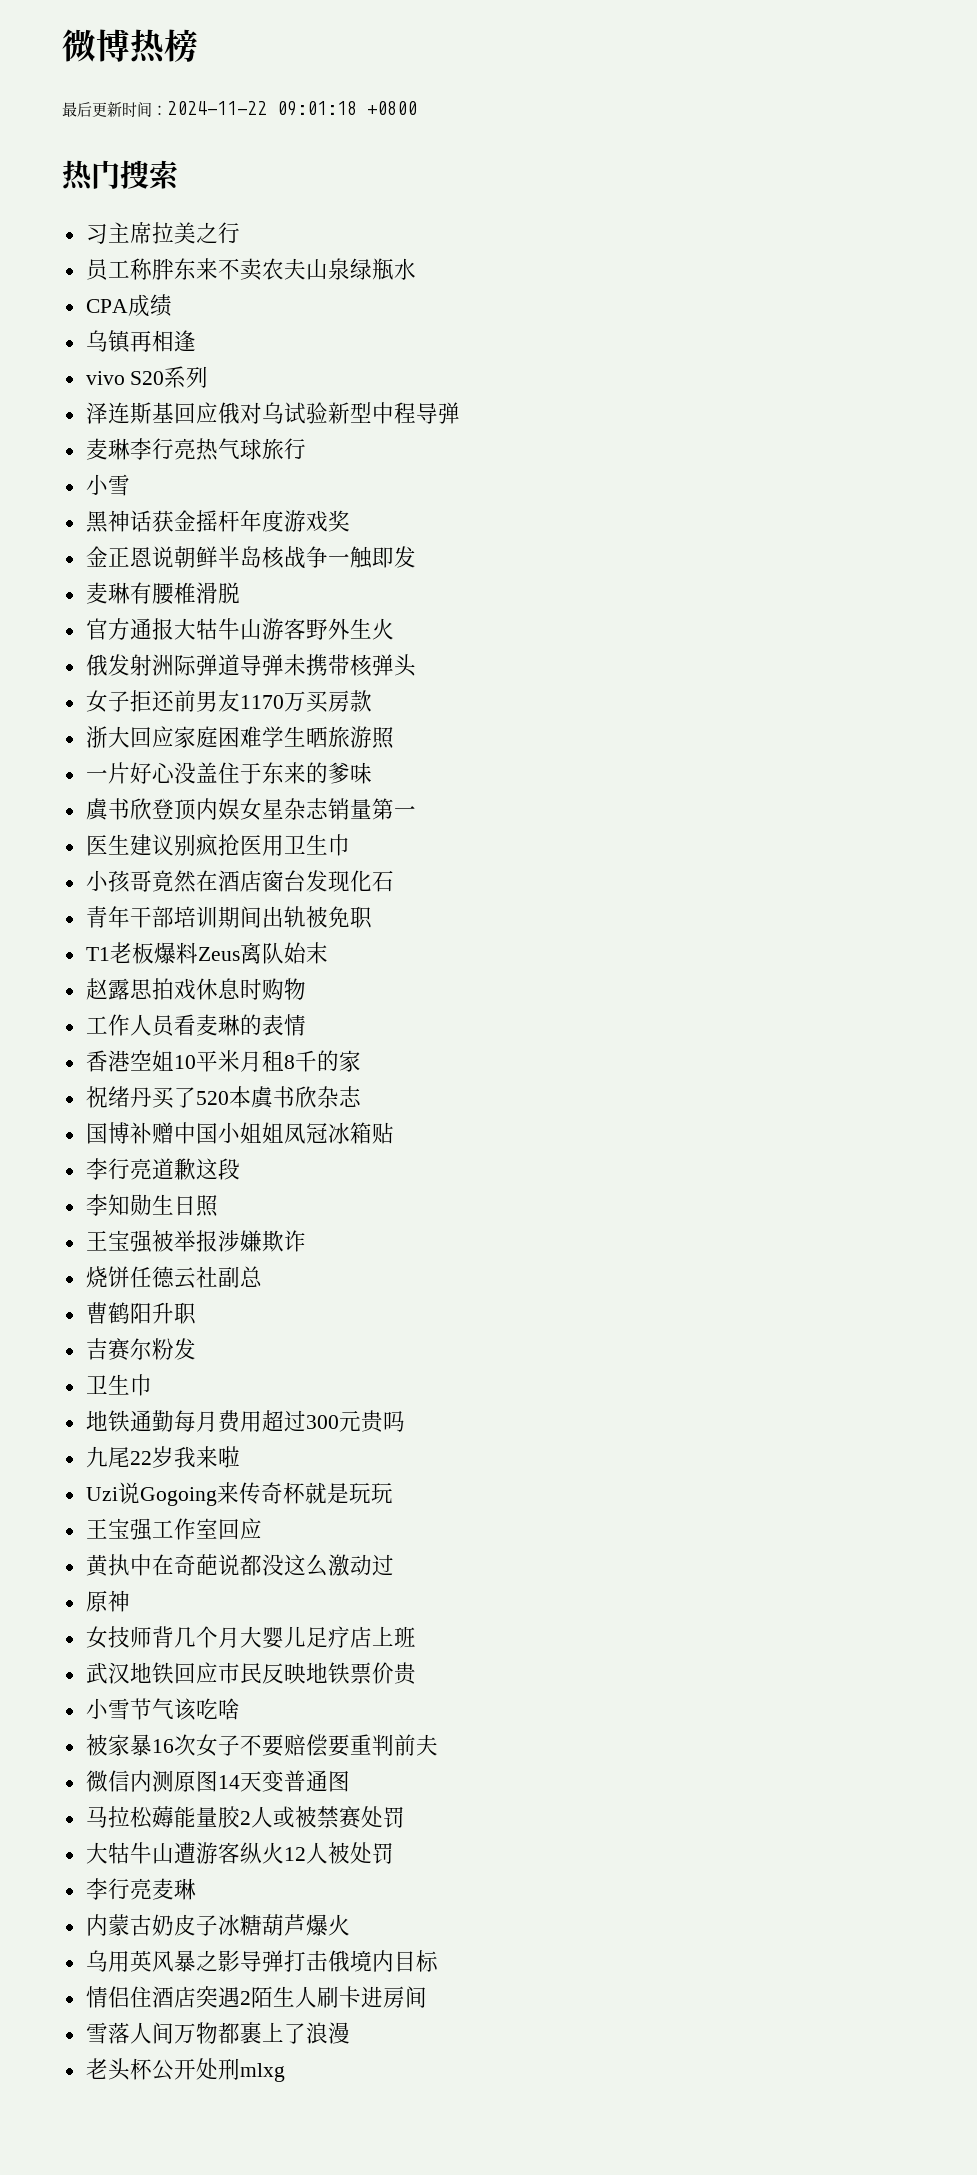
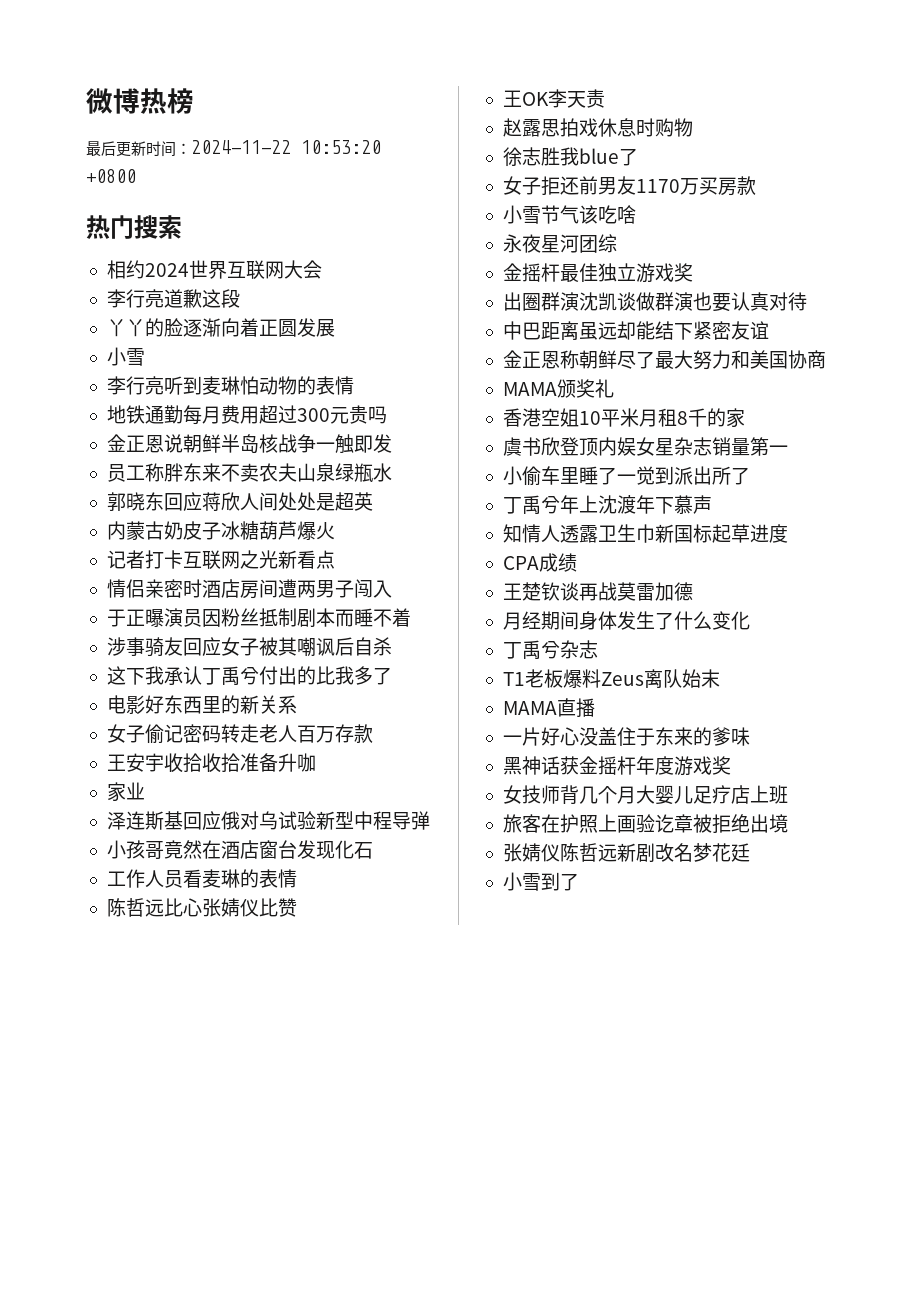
[277,101,357,116] 09:01:18 -> [301,140,381,154] 10:53:20
[85,222,240,244] 习主席拉美之行 -> [106,260,322,279] [106,289,240,308] [106,318,335,337] [106,347,145,366] [106,376,354,395] [106,405,387,425] [106,434,392,454] 相约2024世界互联网大会 // 李行亮道歉这段 // 丫丫的脸逐渐向着正圆发展 // 小雪 // 李行亮听到麦琳怕动物的表情 // 地铁通勤每月费用超过300元贵吗 // 金正恩说朝鲜半岛核战争一触即发
[85,294,172,317] [85,330,196,353] [85,366,209,388] CPA成绩 // 乌镇再相逢 // vivo S20系列 -> [106,492,373,511] [106,521,335,541] [106,550,335,569] [106,579,392,599] [106,608,411,627] [106,637,392,657] [106,666,392,685] [106,695,297,714] [106,724,373,744] [106,753,316,773] [106,782,145,802] 郭晓东回应蒋欣人间处处是超英 // 内蒙古奶皮子冰糖葫芦爆火 // 记者打卡互联网之光新看点 // 情侣亲密时酒店房间遭两男子闯入 // 于正曝演员因粉丝抵制剧本而睡不着 // 涉事骑友回应女子被其嘲讽后自杀 // 这下我承认丁禹兮付出的比我多了 // 电影好东西里的新关系 // 女子偷记密码转走老人百万存款 // 王安宇收拾收拾准备升咖 // 家业
[85,438,306,461] [85,474,130,496] [85,510,350,533] [85,546,416,569] [85,582,240,605] [85,618,394,640] [85,654,416,677] 麦琳李行亮热气球旅行 // 小雪 // 黑神话获金摇杆年度游戏奖 // 金正恩说朝鲜半岛核战争一触即发 // 麦琳有腰椎滑脱 // 官方通报大牯牛山游客野外生火 // 俄发射洲际弹道导弹未携带核弹头 -> [106,840,373,859] [106,869,297,888] [106,898,297,917] [502,89,605,108] [502,118,693,137] [502,147,638,167] 小孩哥竟然在酒店窗台发现化石 // 工作人员看麦琳的表情 // 陈哲远比心张婧仪比赞 // 王OK李天责 // 赵露思拍戏休息时购物 // 徐志胜我blue了
[85,726,394,749] [85,762,372,784] 浙大回应家庭困难学生晒旅游照 // 一片好心没盖住于东来的爹味 -> [502,205,636,224] [502,234,617,253] [502,263,693,283] [502,292,807,312] [502,321,769,340] [502,350,826,370] [502,379,614,398] [502,408,745,428] 小雪节气该吃啥 // 永夜星河团综 // 金摇杆最佳独立游戏奖 // 出圈群演沈凯谈做群演也要认真对待 // 中巴距离虽远却能结下紧密友谊 // 金正恩称朝鲜尽了最大努力和美国协商 // MAMA颁奖礼 // 香港空姐10平米月租8千的家
[85,834,350,856] [85,870,394,893] [85,906,372,929] 医生建议别疯抢医用卫生巾 // 小孩哥竟然在酒店窗台发现化石 // 青年干部培训期间出轨被免职 -> [502,466,750,486] [502,495,712,514] [502,524,788,543] [502,553,577,572] [502,582,693,601] [502,611,750,630] [502,640,598,659] 小偷车里睡了一觉到派出所了 // 丁禹兮年上沈渡年下慕声 // 知情人透露卫生巾新国标起草进度 // CPA成绩 // 王楚钦谈再战莫雷加德 // 月经期间身体发生了什么变化 // 丁禹兮杂志
[85,978,306,1000] [85,1014,306,1037] [85,1050,361,1072] [85,1086,362,1109] [85,1122,394,1144] [85,1158,240,1180] [85,1194,218,1217] [85,1230,306,1253] [85,1266,262,1289] [85,1302,196,1325] [85,1338,196,1361] [85,1374,152,1396] [85,1410,405,1433] [85,1446,240,1468] [85,1482,393,1506] [85,1518,262,1541] [85,1554,394,1577] [85,1590,130,1612] 赵露思拍戏休息时购物 // 工作人员看麦琳的表情 // 香港空姐10平米月租8千的家 // 祝绪丹买了520本虞书欣杂志 // 国博补赠中国小姐姐凤冠冰箱贴 // 李行亮道歉这段 // 李知勋生日照 // 王宝强被举报涉嫌欺诈 // 烧饼任德云社副总 // 曹鹤阳升职 // 吉赛尔粉发 // 卫生巾 // 地铁通勤每月费用超过300元贵吗 // 九尾22岁我来啦 // Uzi说Gogoing来传奇杯就是玩玩 // 王宝强工作室回应 // 黄执中在奇葩说都没这么激动过 // 原神 -> [502,698,595,718] [502,727,750,746] [502,756,731,776] MAMA直播 // 一片好心没盖住于东来的爹味 // 黑神话获金摇杆年度游戏奖
[85,1662,417,1685] [85,1698,240,1721] [85,1734,438,1757] [85,1770,350,1792] [85,1806,405,1829] [85,1842,394,1864] [85,1878,196,1900] [85,1914,350,1936] [85,1950,439,1972] [85,1986,427,2008] [85,2022,350,2044] [85,2058,285,2082] 武汉地铁回应市民反映地铁票价贵 // 小雪节气该吃啥 // 被家暴16次女子不要赔偿要重判前夫 // 微信内测原图14天变普通图 // 马拉松薅能量胶2人或被禁赛处罚 // 大牯牛山遭游客纵火12人被处罚 // 李行亮麦琳 // 内蒙古奶皮子冰糖葫芦爆火 // 乌用英风暴之影导弹打击俄境内目标 // 情侣住酒店突遇2陌生人刷卡进房间 // 雪落人间万物都裹上了浪漫 // 老头杯公开处刑mlxg -> [502,814,788,834] [502,843,750,862] [502,872,579,891] 旅客在护照上画验讫章被拒绝出境 // 张婧仪陈哲远新剧改名梦花廷 // 小雪到了

